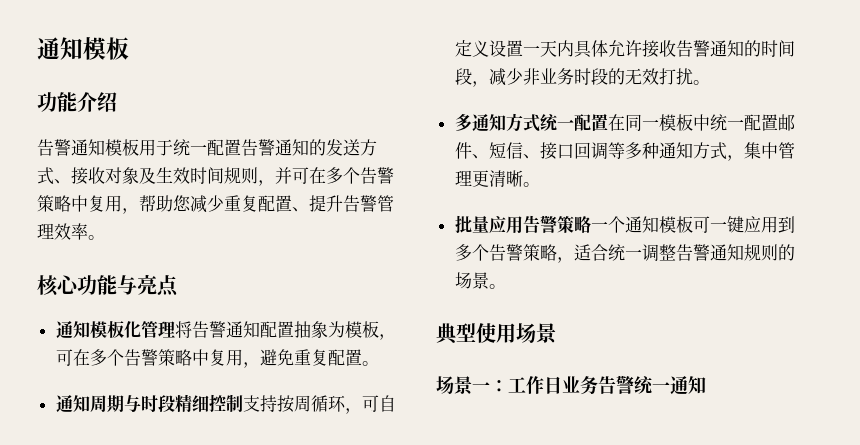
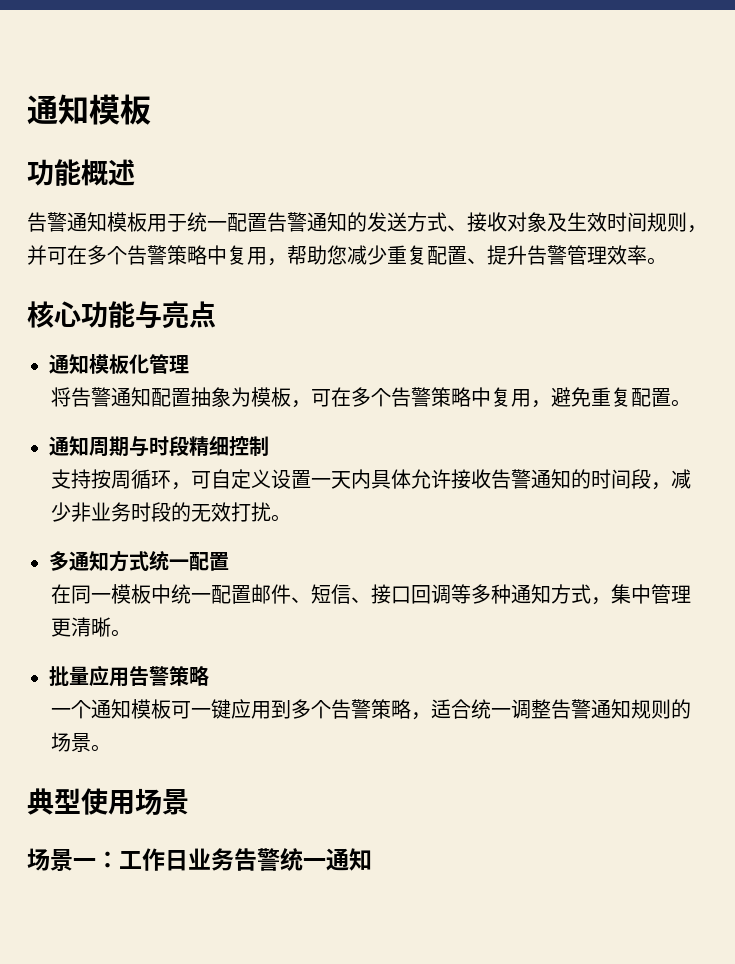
[77,92,117,112] 介绍 -> [81,159,135,186] 概述
(175, 329) none -> (189, 364) //
(243, 403) none -> (269, 446) //
(608, 122) none -> (229, 561) //
(591, 224) none -> (209, 675) //

